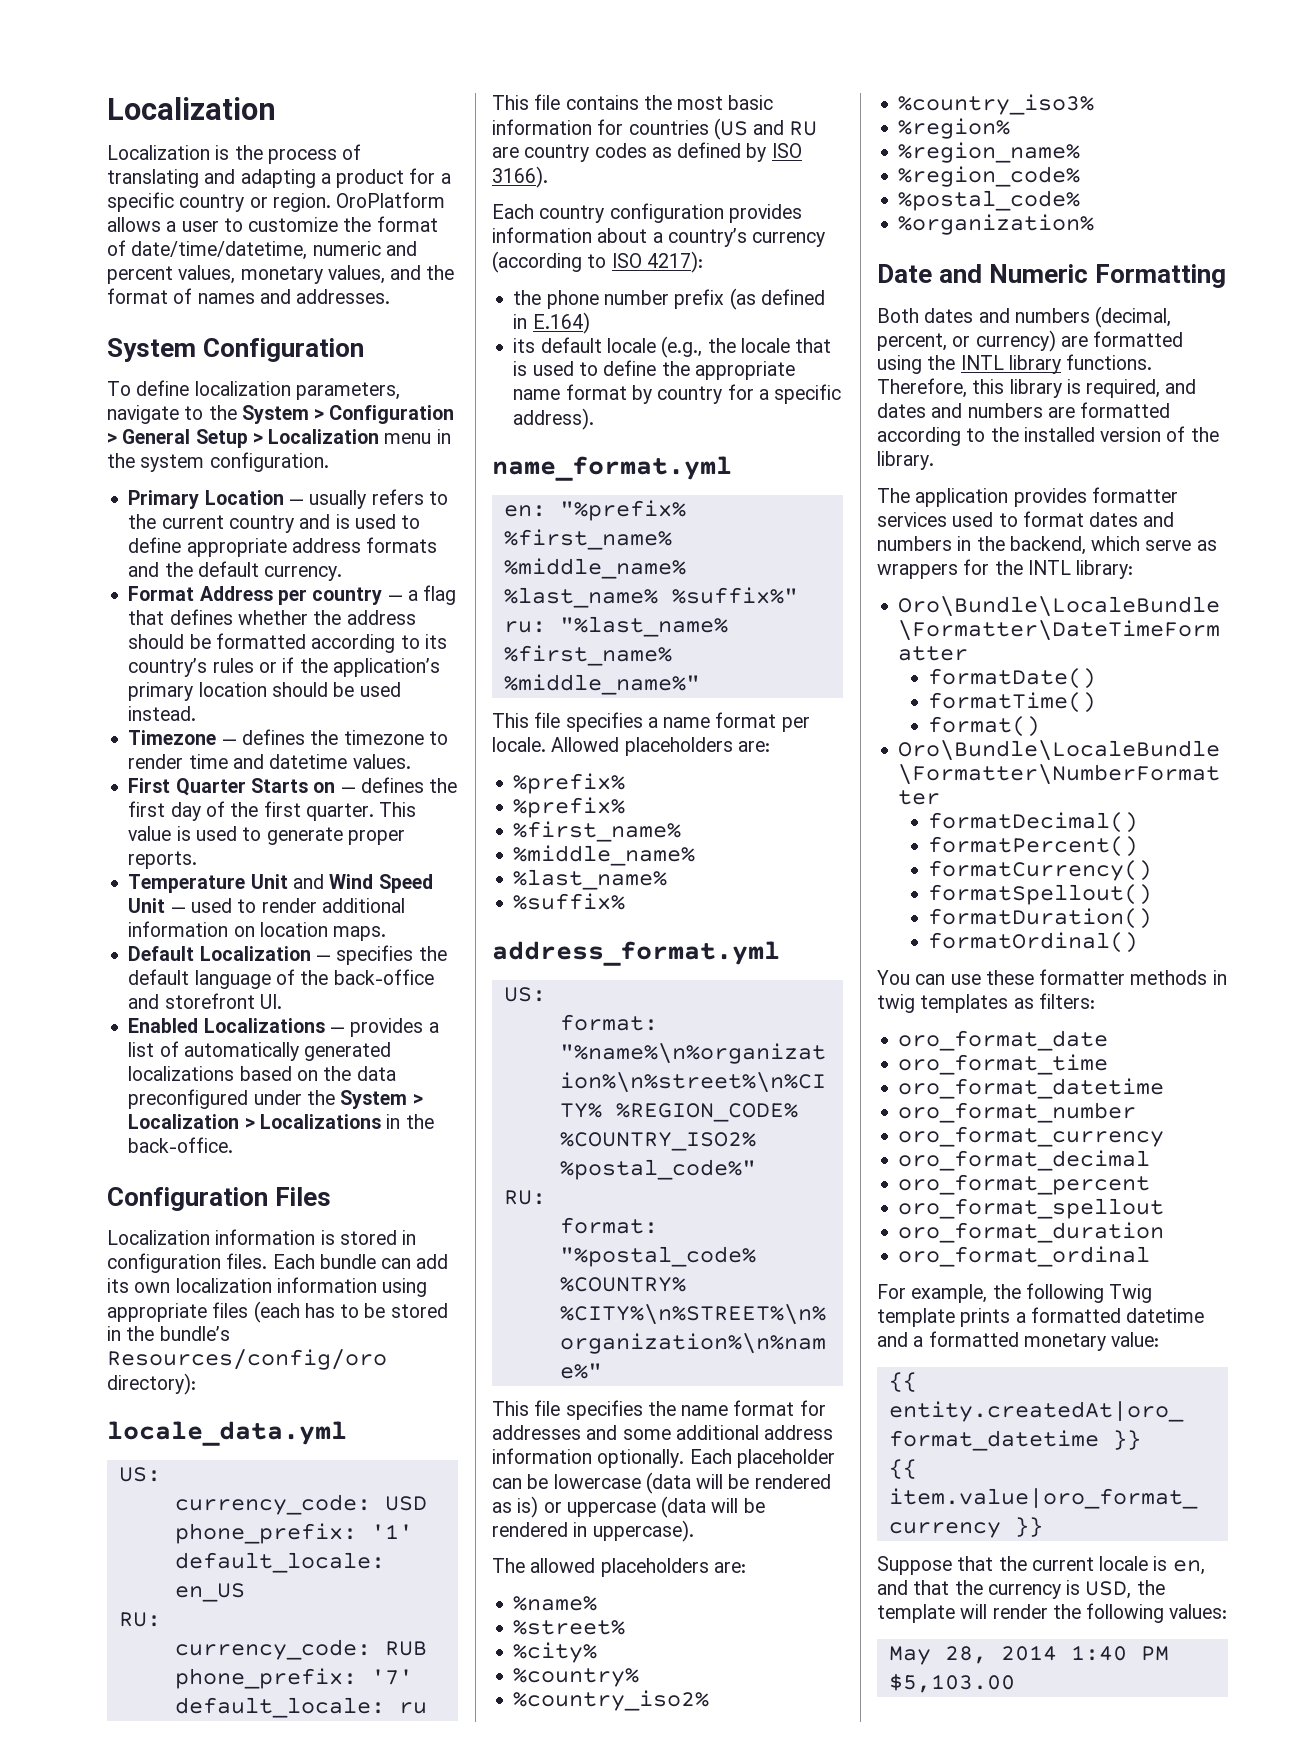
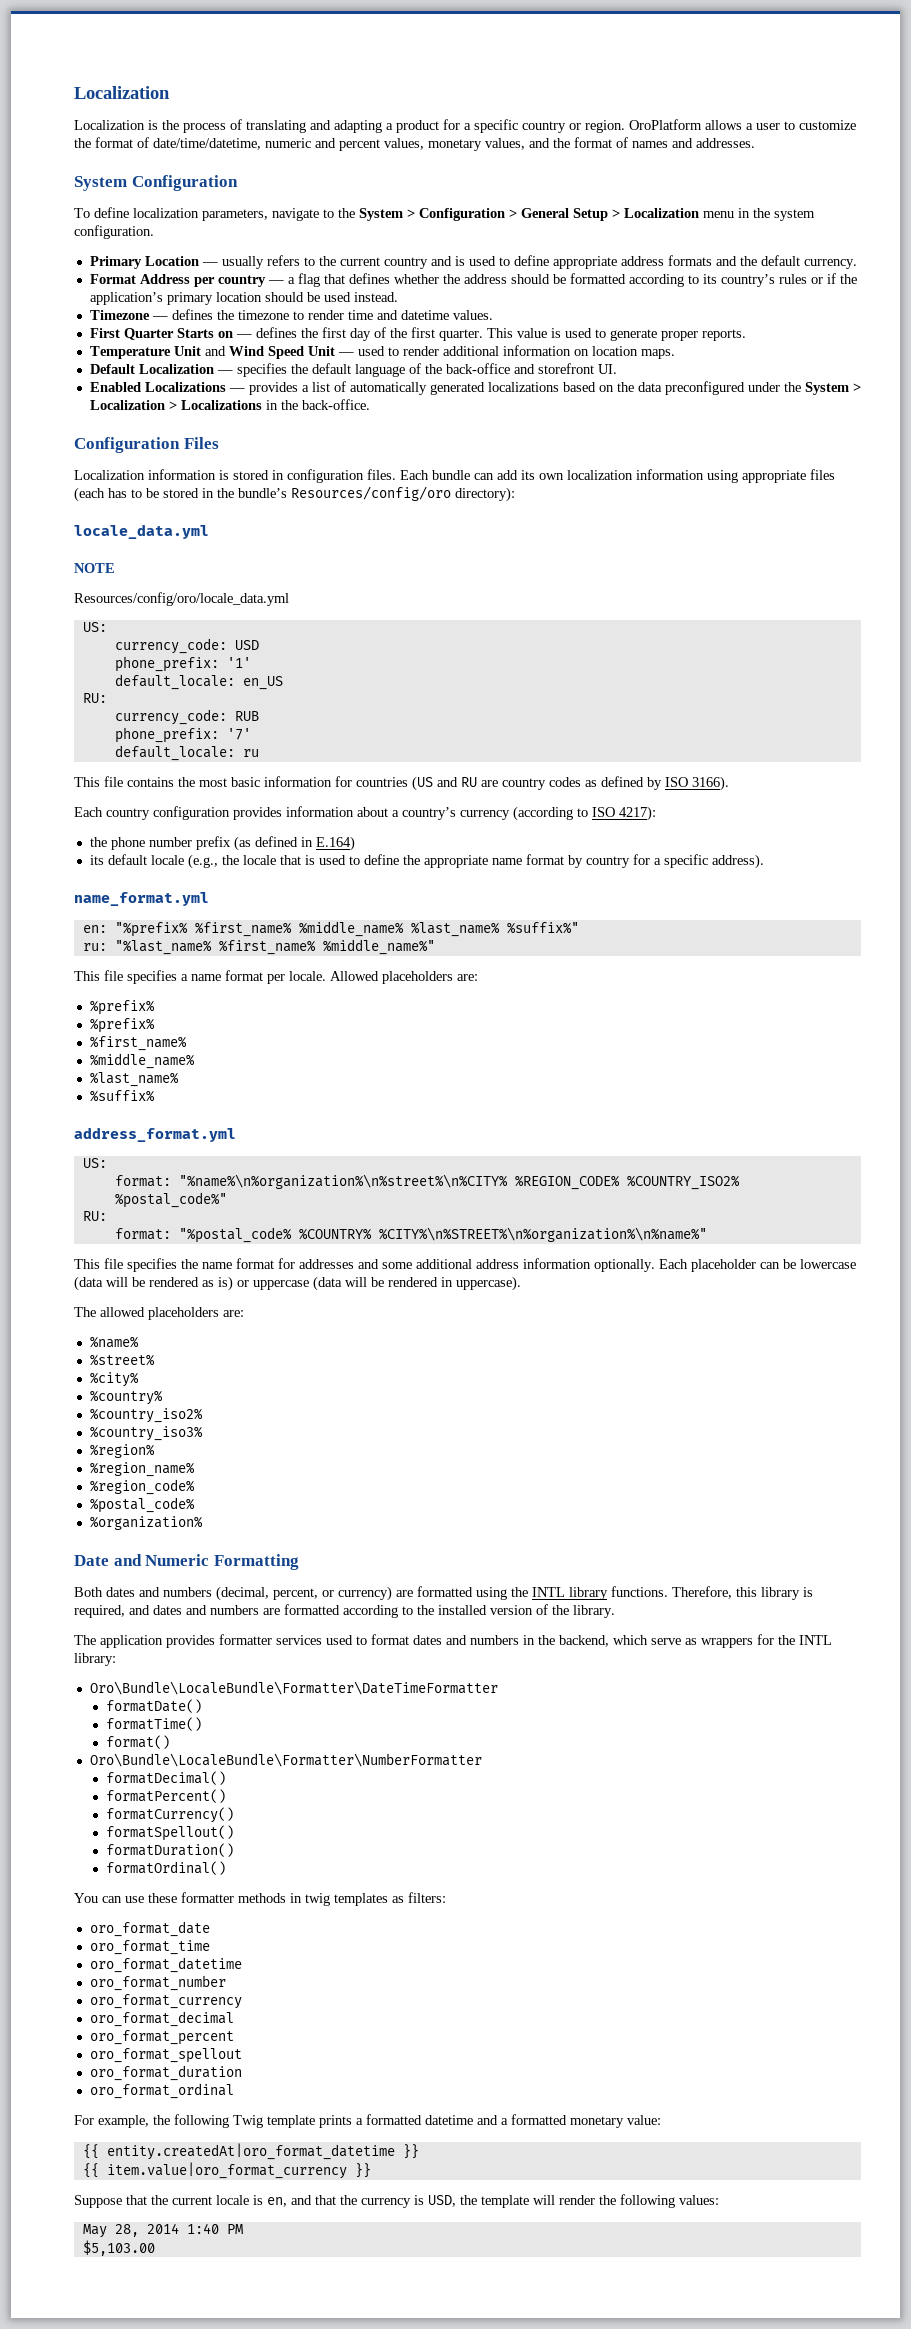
(347, 1433) none -> [74,563,115,573] [74,592,289,606] // NOTE // Resources/config/oro/locale_data.yml

